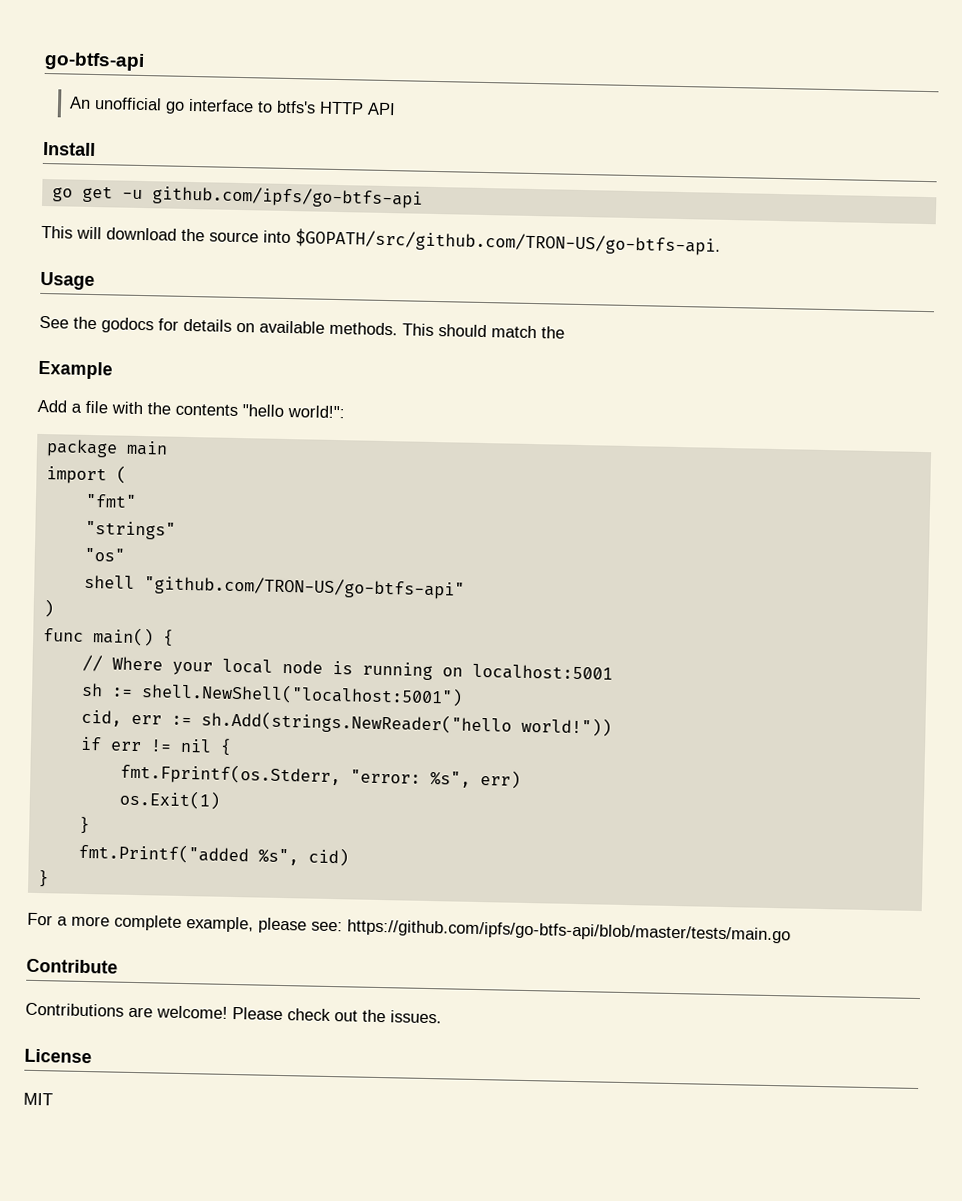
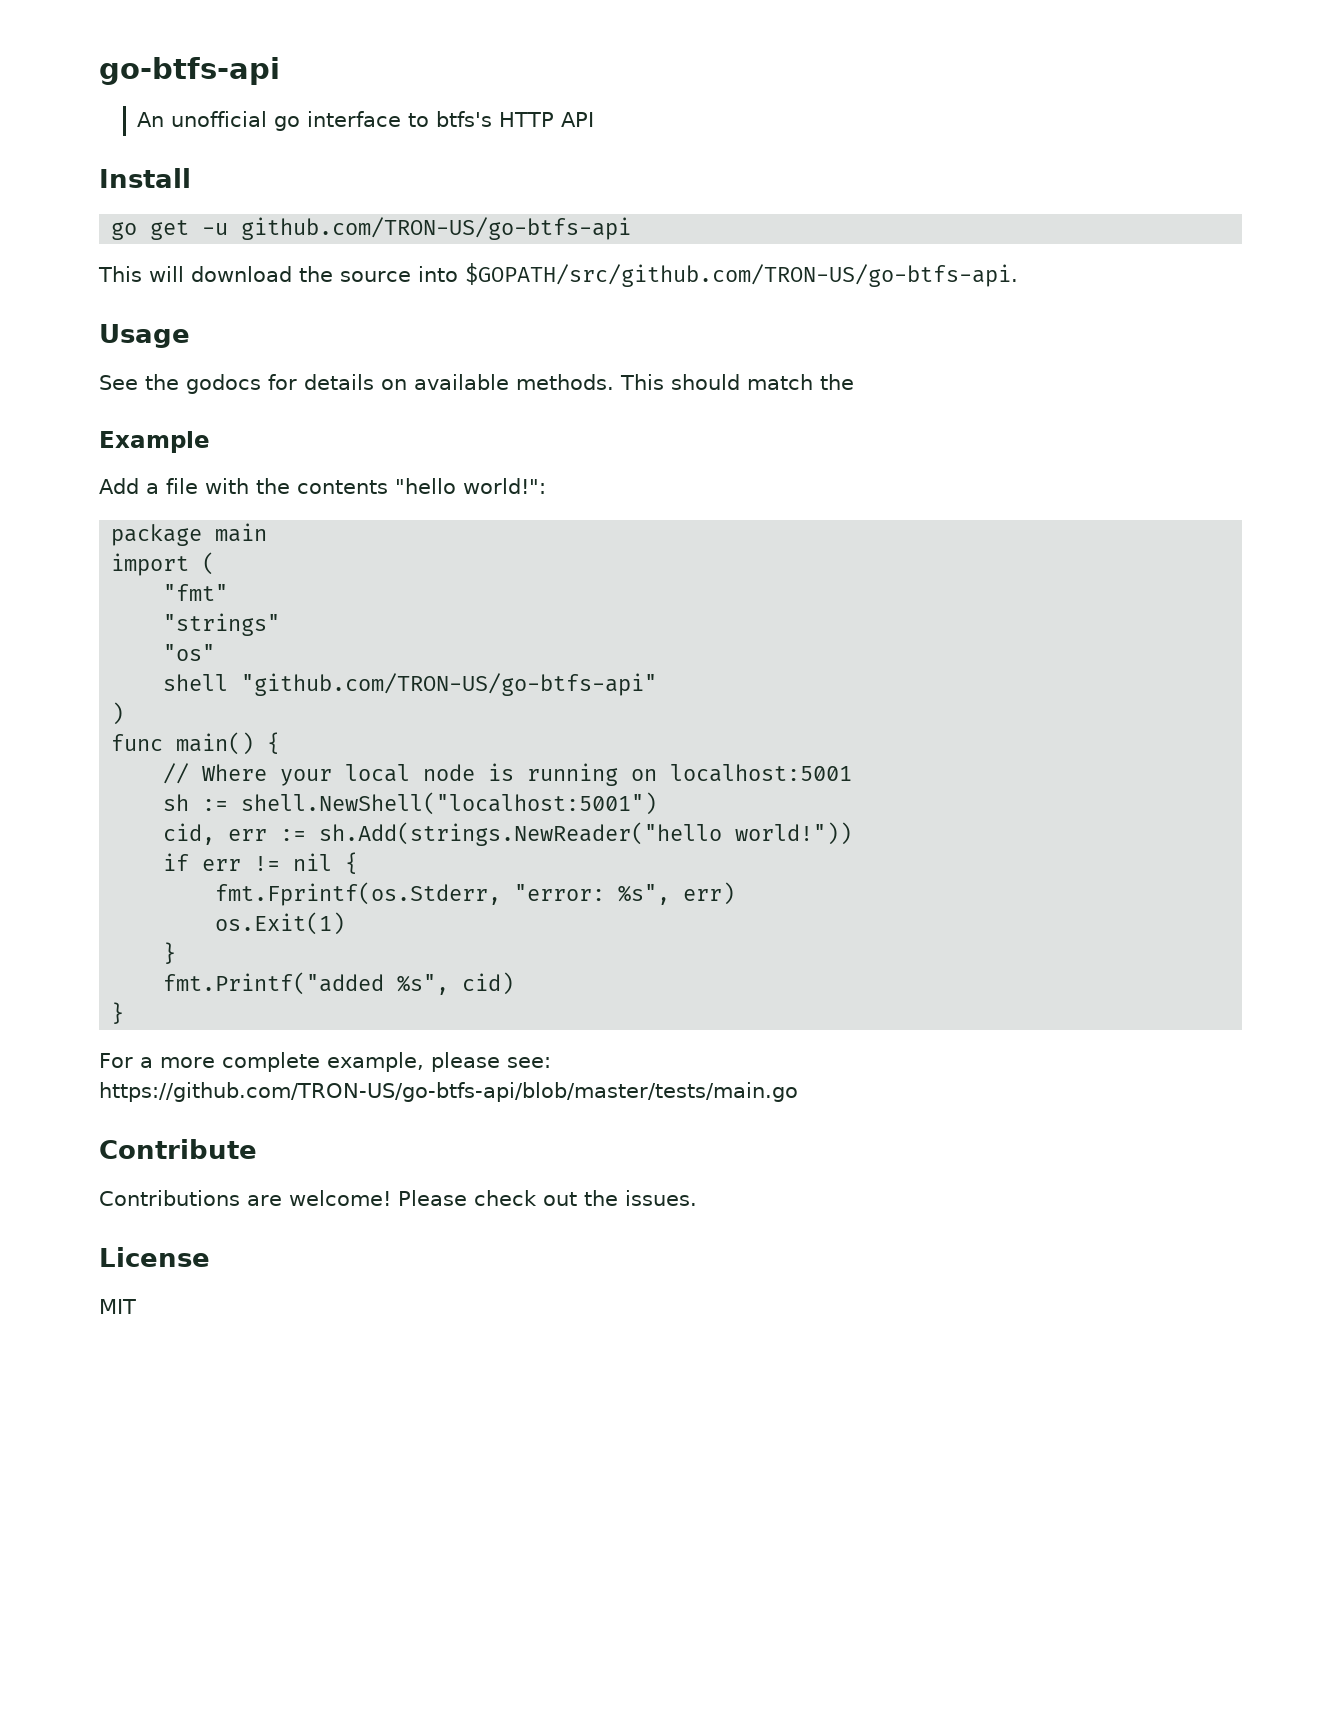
[151,185,423,209] github.com/ipfs/go-btfs-api -> [241,217,632,240] github.com/TRON-US/go-btfs-api
[347,919,791,944] https://github.com/ipfs/go-btfs-api/blob/master/tests/main.go -> [99,1082,798,1102] https://github.com/TRON-US/go-btfs-api/blob/master/tests/main.go

